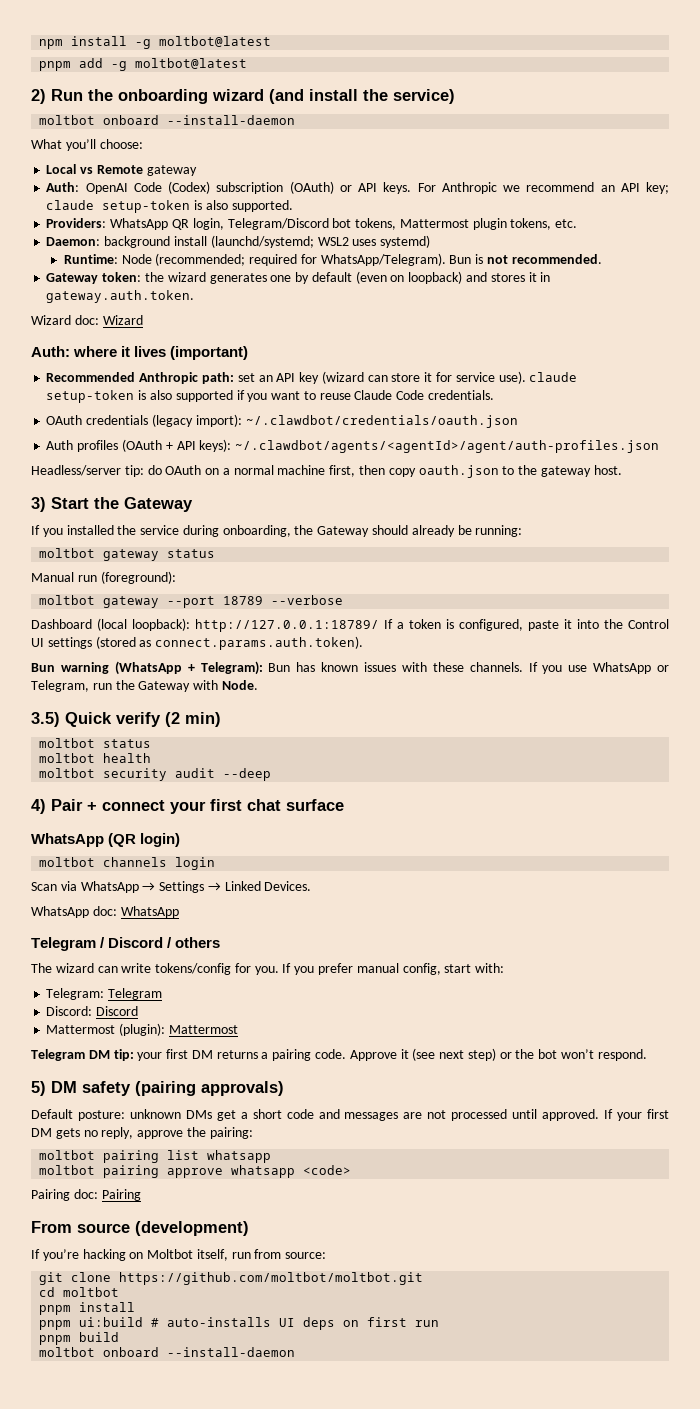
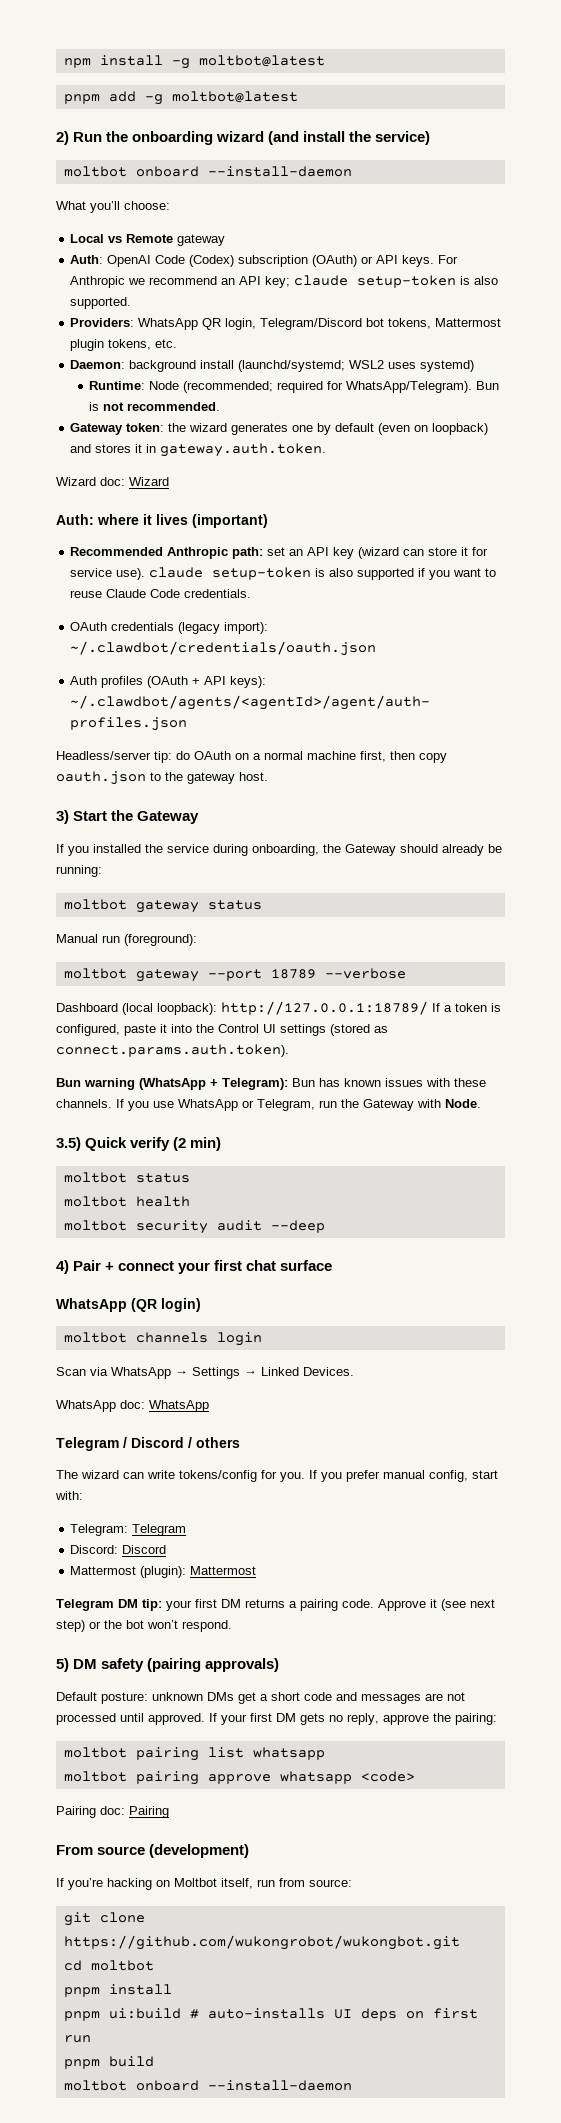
[119,1272,424,1285] https://github.com/moltbot/moltbot.git -> [63,1935,460,1950] https://github.com/wukongrobot/wukongbot.git

